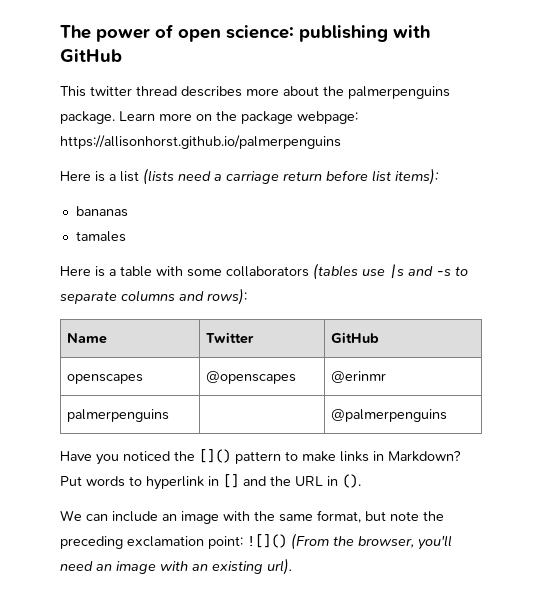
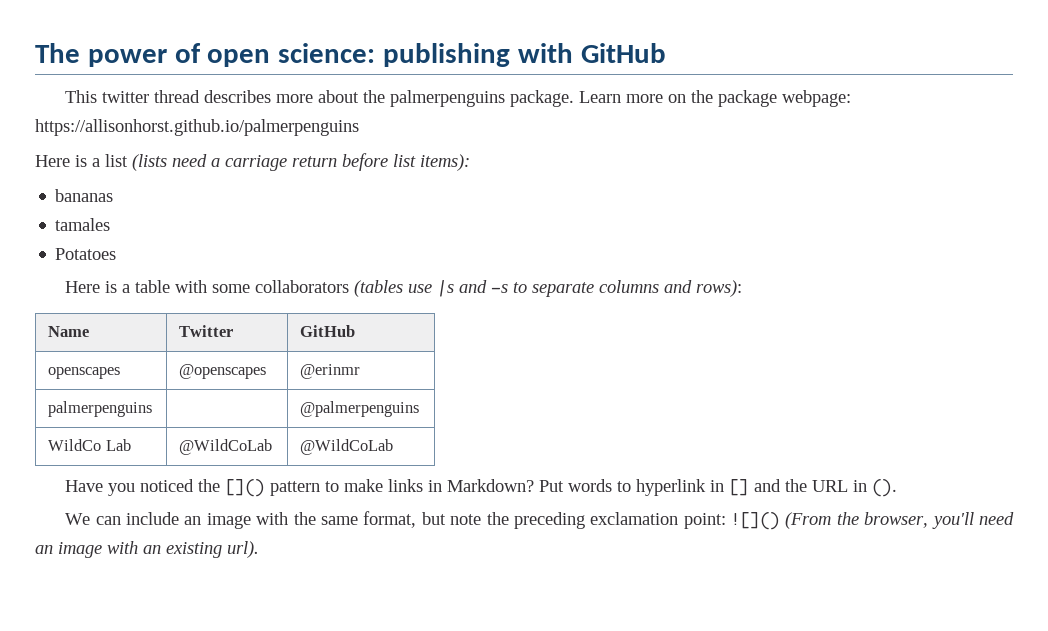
(126, 236) none -> [55,248,117,260] // Potatoes
(447, 415) none -> [48,439,131,451] [179,439,273,455] [300,439,394,455] // WildCo Lab | @WildCoLab | @WildCoLab

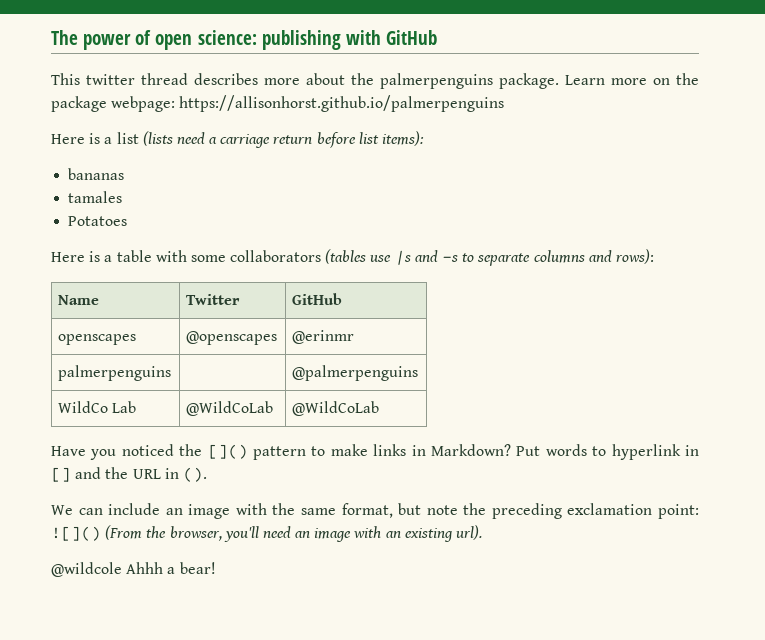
(259, 549) none -> [51,562,216,577] // @wildcole Ahhh a bear!

